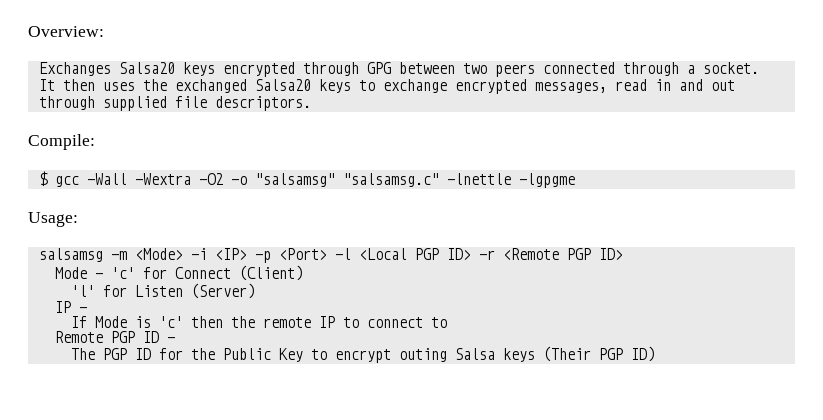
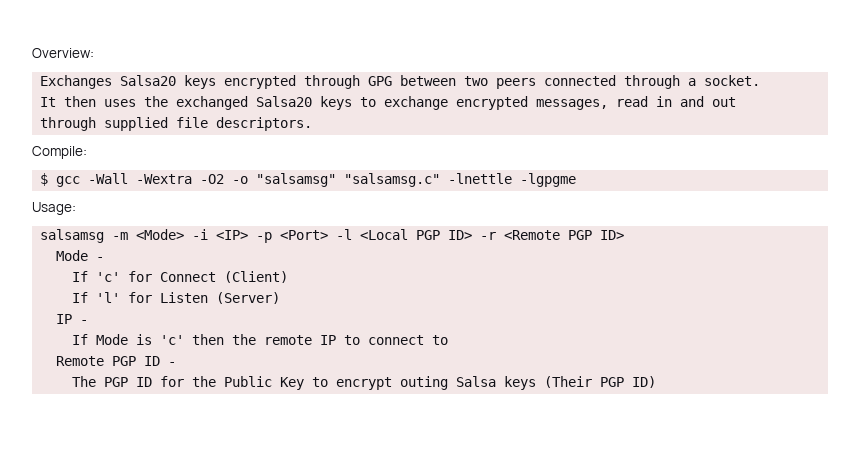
(103, 276) none -> [72,271,89,282] // If
(303, 273) none -> [72,292,89,303] If

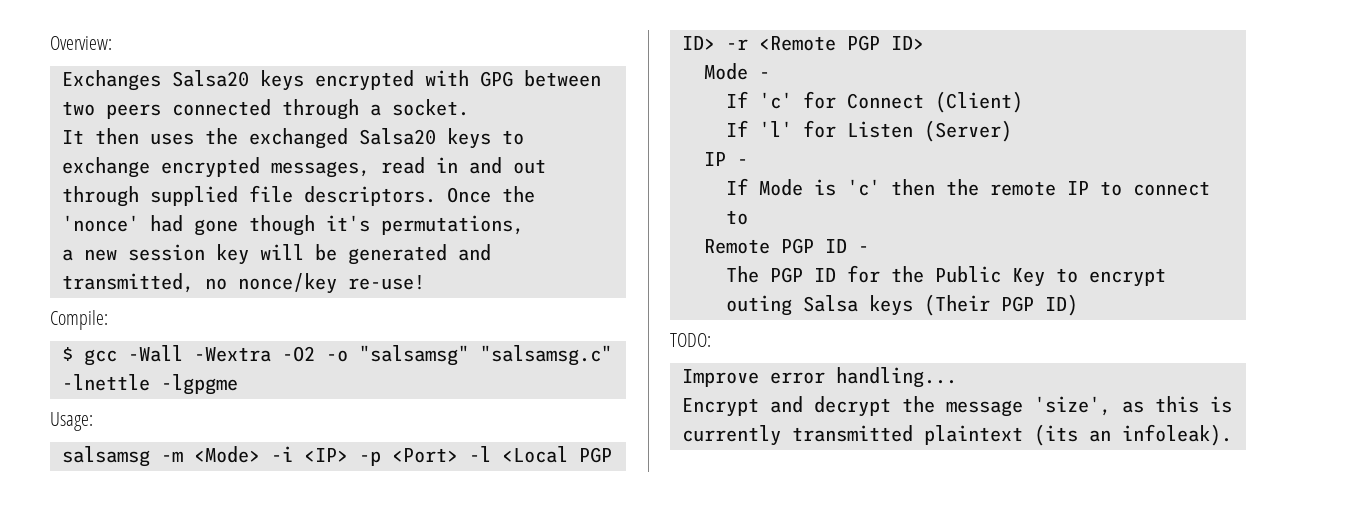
[304,75,361,89] through -> [424,70,469,86] with
(313, 124) none -> [446,186,535,203] [61,215,524,236] [61,244,491,265] [61,273,425,294] Once the 'nonce' had gone though it's permutations, // a new session key will be generated and transmitted, no nonce/key re-use!
(657, 382) none -> [670,333,711,347] [681,367,957,388] [681,396,1232,417] [681,424,1232,446] // TODO: // Improve error handling... // Encrypt and decrypt the message 'size', as this is currently transmitted plaintext (its an infoleak).

